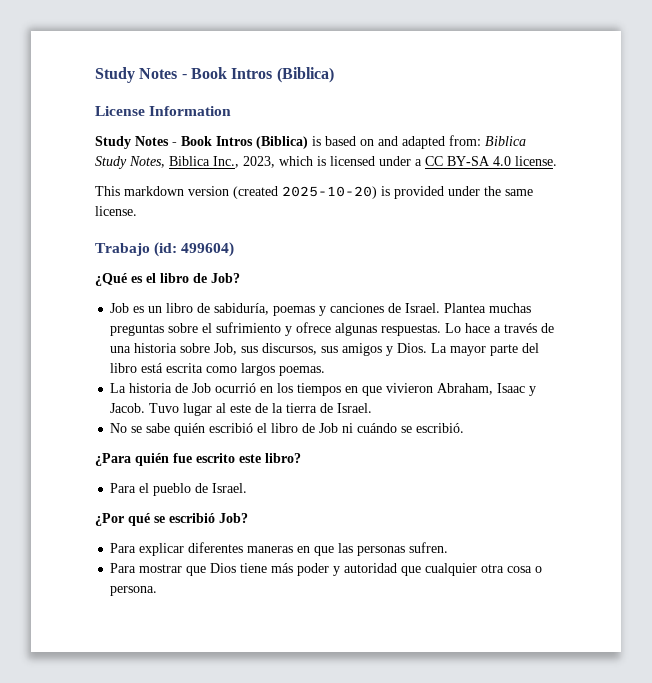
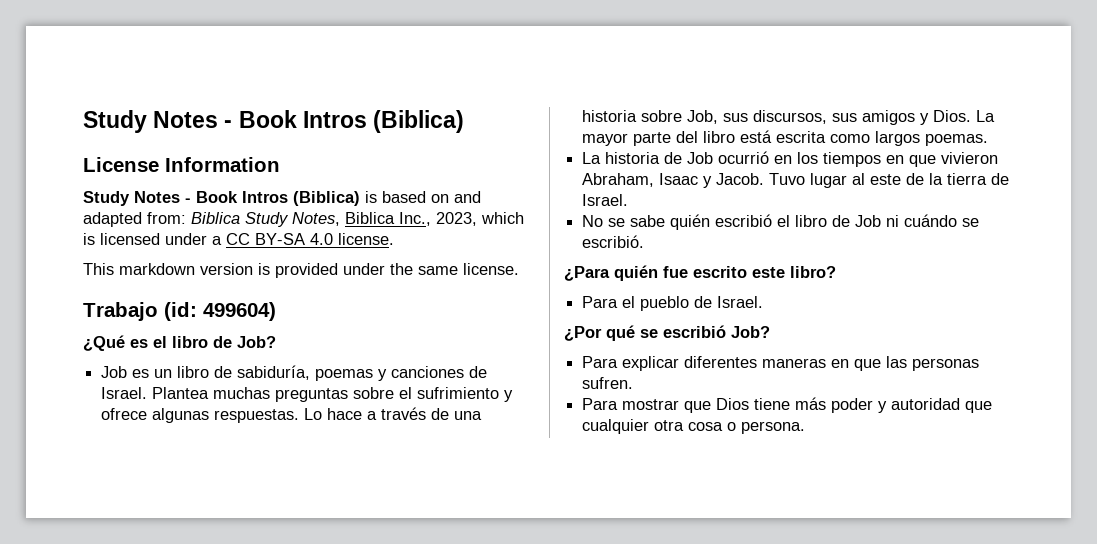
[233,186,377,199] (created 2025-10-20) -> (253, 269) none

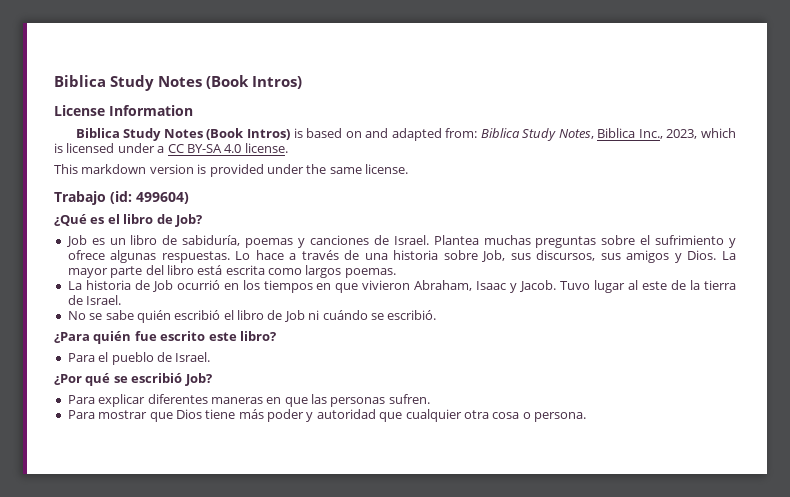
[83,110,465,133] Study Notes - Book Intros (Biblica) -> [54,75,302,91] Biblica Study Notes (Book Intros)
[83,191,360,206] Study Notes - Book Intros (Biblica) -> [75,128,290,141] Biblica Study Notes (Book Intros)

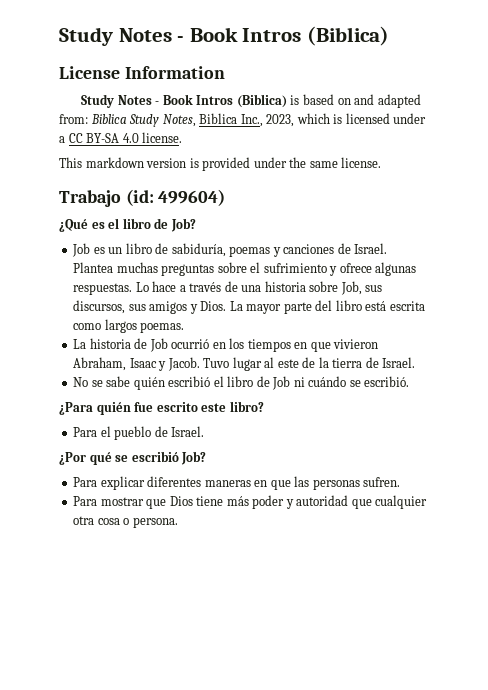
[54,75,302,91] Biblica Study Notes (Book Intros) -> [59,26,389,46] Study Notes - Book Intros (Biblica)
[75,128,290,141] Biblica Study Notes (Book Intros) -> [81,94,287,108] Study Notes - Book Intros (Biblica)

